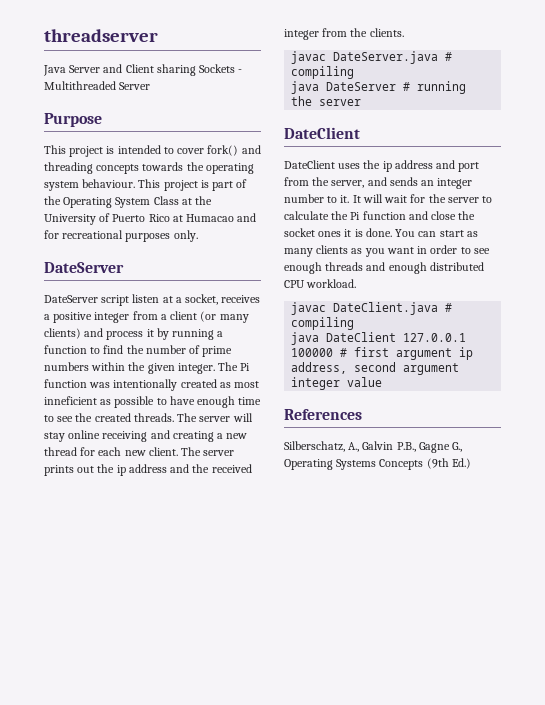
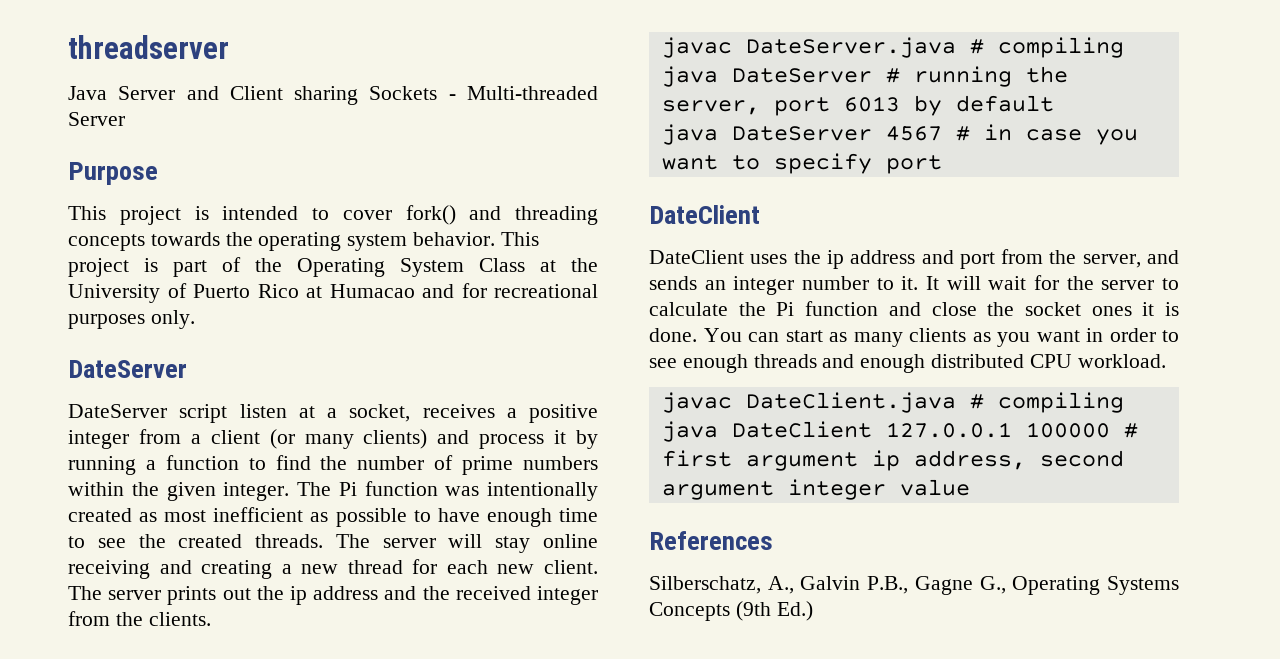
[44,81,116,90] Multithreaded -> [466,86,598,100] Multi-threaded
[82,179,136,188] behaviour. -> [413,232,496,246] behavior.
[44,396,97,405] inneficient -> [213,507,304,522] inefficient
[319,99,362,106] server -> [661,95,1054,116] [661,124,1138,145] [661,153,942,174] server, port 6013 by default // java DateServer 4567 # in case you want to specify port

